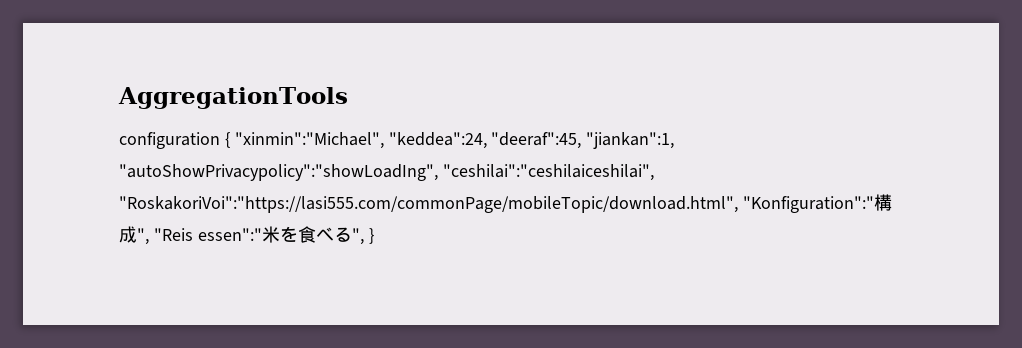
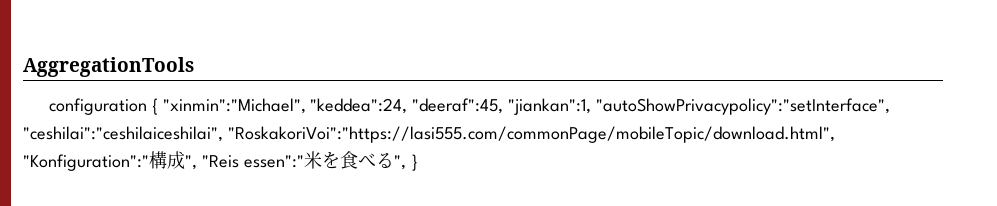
[119,164,438,181] "autoShowPrivacypolicy":"showLoadIng", -> [595,98,890,115] "autoShowPrivacypolicy":"setInterface",

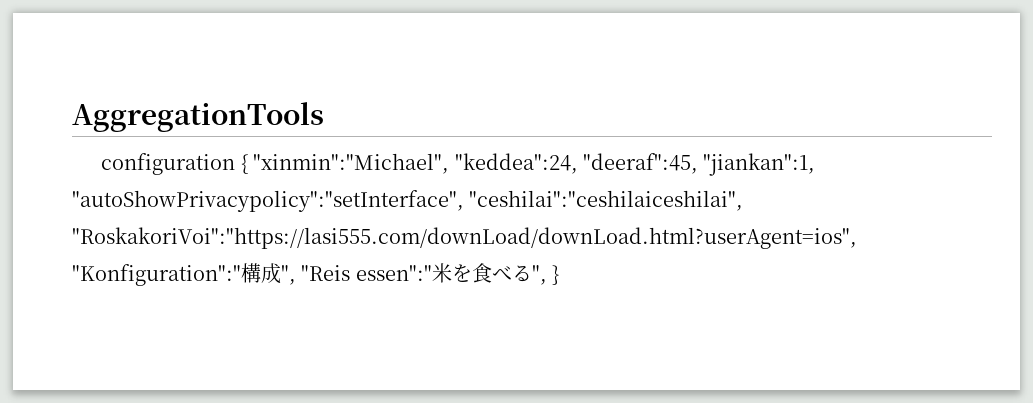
[227,126,835,143] "RoskakoriVoi":"https://lasi555.com/commonPage/mobileTopic/download.html", -> [72,227,857,249] "RoskakoriVoi":"https://lasi555.com/downLoad/downLoad.html?userAgent=ios",

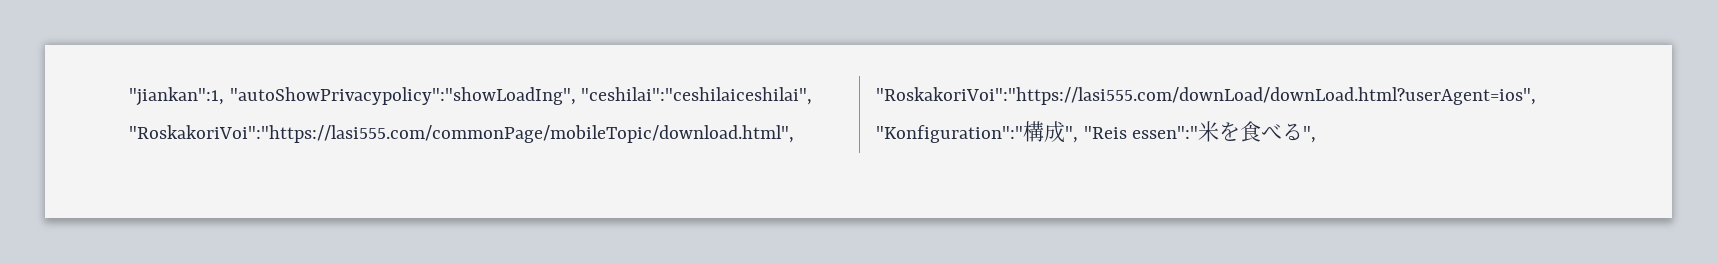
[72,102,324,132] [101,153,816,176] [72,190,744,212] AggregationTools // configuration { "xinmin":"Michael", "keddea":24, "deeraf":45, "jiankan":1, "autoShowPrivacypolicy":"setInterface", "ceshilai":"ceshilaiceshilai", -> [129,87,813,106] [129,125,794,143] "jiankan":1, "autoShowPrivacypolicy":"showLoadIng", "ceshilai":"ceshilaiceshilai", "RoskakoriVoi":"https://lasi555.com/commonPage/mobileTopic/download.html",
[552,265,560,285] } -> (1317, 134) none

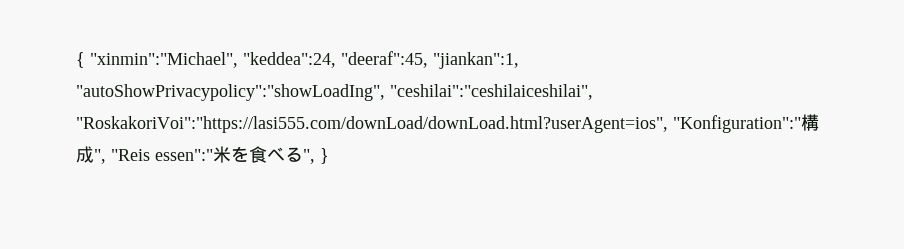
(129, 96) none -> [76,51,428,68] { "xinmin":"Michael", "keddea":24, "deeraf":45,
[129,125,794,143] "RoskakoriVoi":"https://lasi555.com/commonPage/mobileTopic/download.html", -> (593, 92) none
(1317, 134) none -> [320,148,329,164] }

